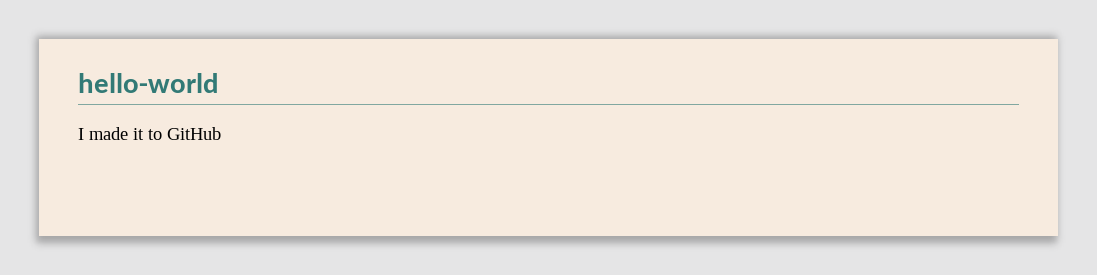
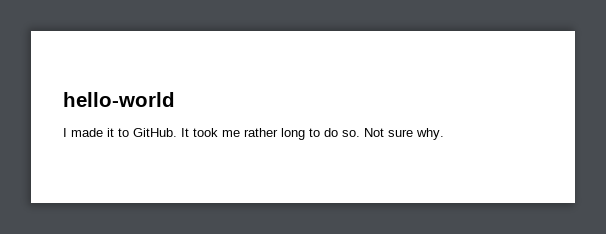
[167,127,221,140] GitHub -> [133,128,444,140] GitHub. It took me rather long to do so. Not sure why.

